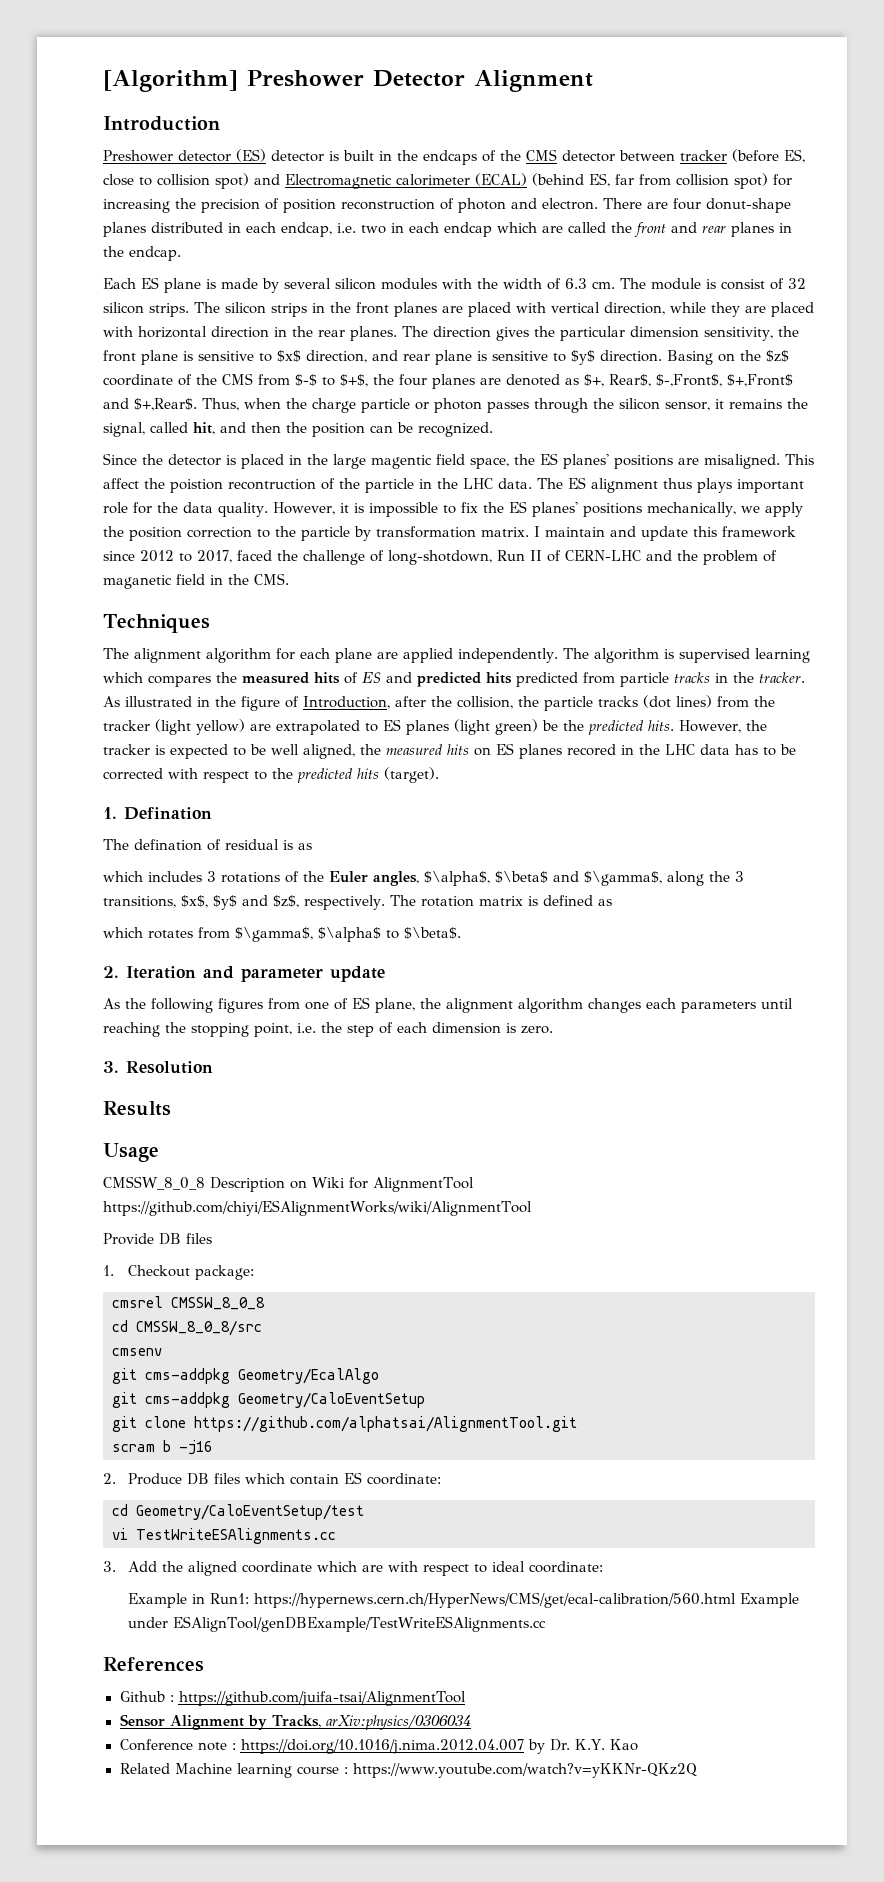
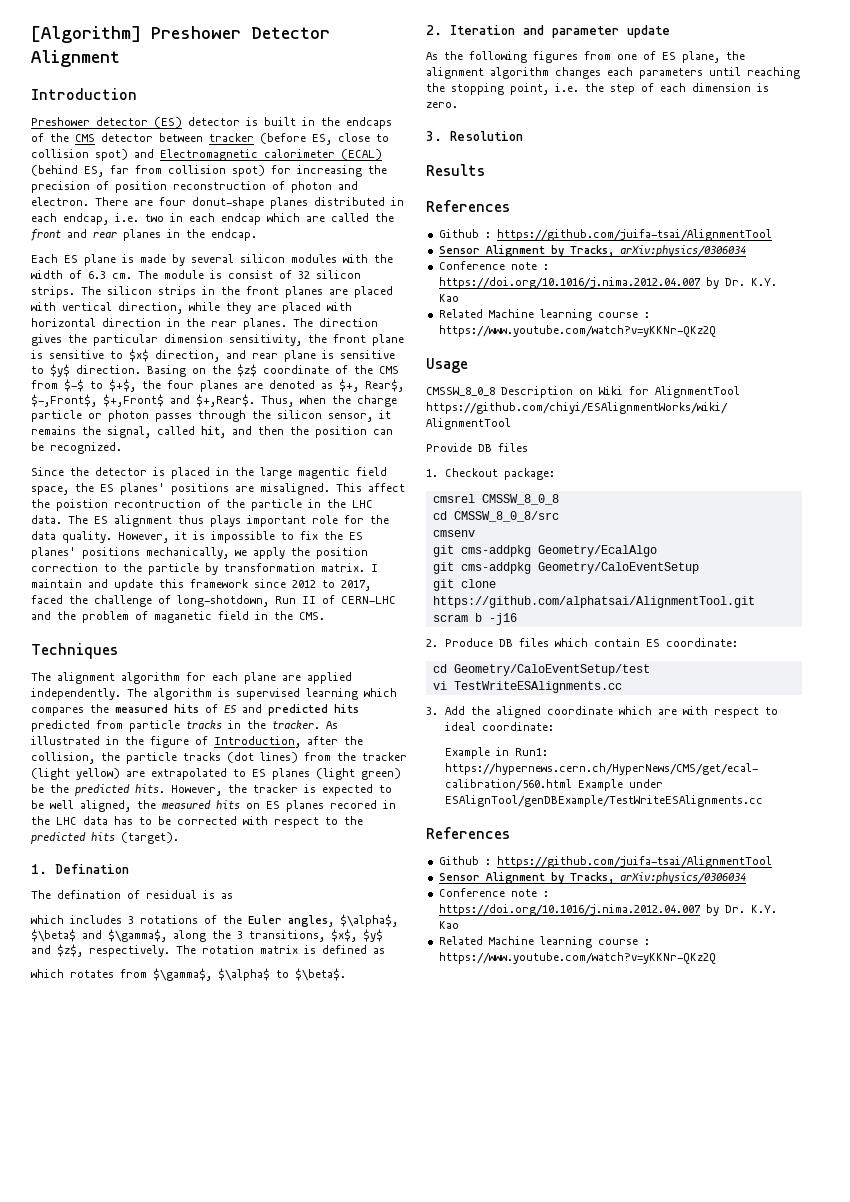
(171, 1108) none -> [426,200,510,212] [438,229,772,241] [438,245,746,257] [438,261,549,270] [438,277,777,289] [438,294,459,302] [438,309,650,321] [438,325,716,337] // References // Github : https://github.com/juifa-tsai/AlignmentTool // Sensor Alignment by Tracks, arXiv:physics/0306034 // Conference note : https://doi.org/10.1016/j.nima.2012.04.007 by Dr. K.Y. Kao // Related Machine learning course : https://www.youtube.com/watch?v=yKKNr-QKz2Q

